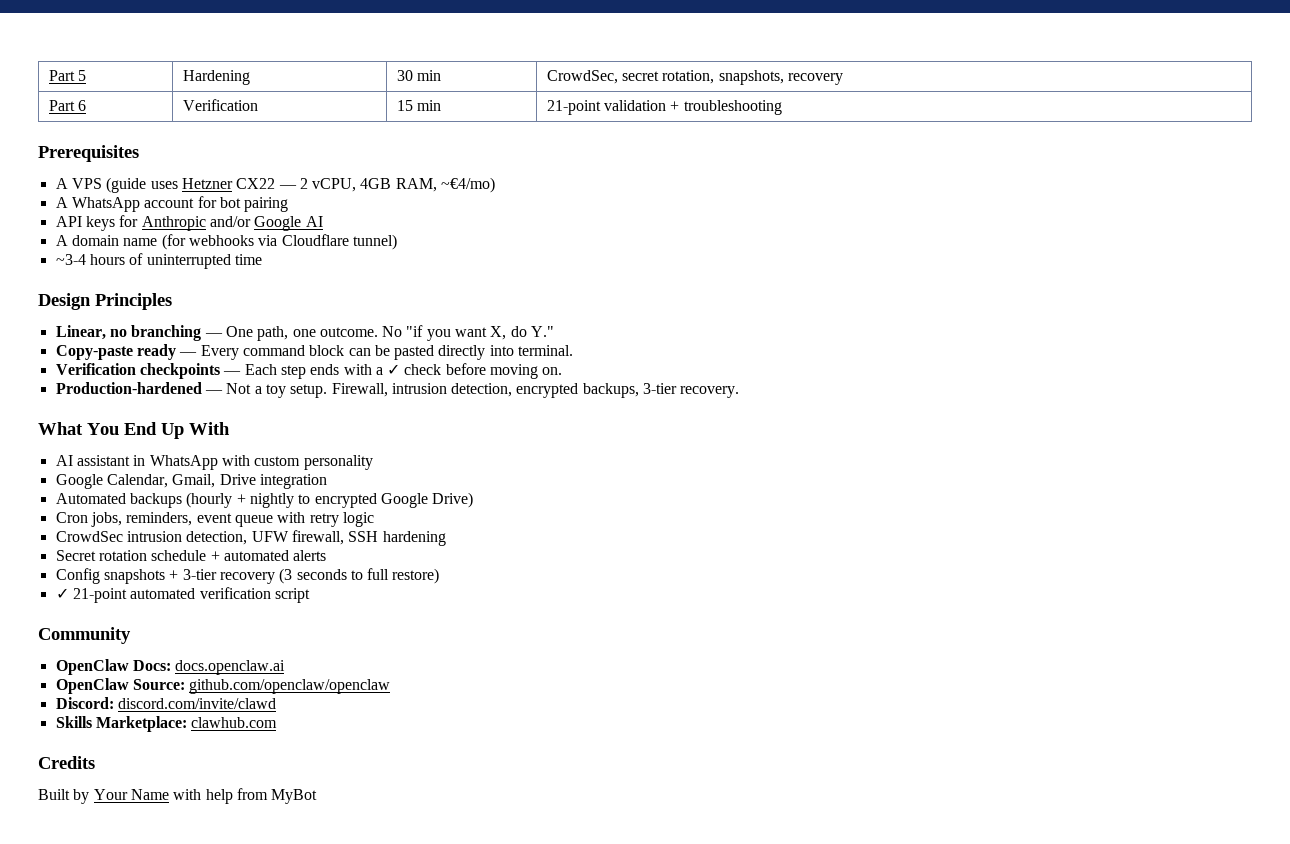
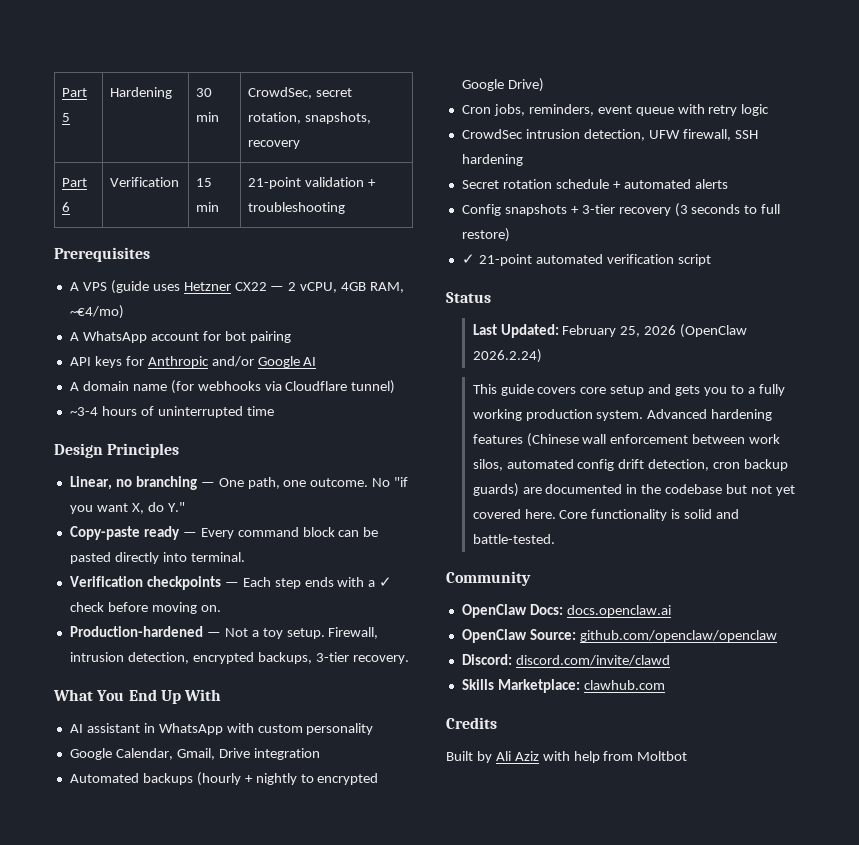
(310, 595) none -> [446,292,491,303] [472,324,748,338] [472,349,542,363] [472,384,785,396] [472,409,773,421] [472,433,781,447] [472,459,789,471] [472,483,795,497] [472,509,740,521] [472,534,555,544] // Status // Last Updated: February 25, 2026 (OpenClaw 2026.2.24) // This guide covers core setup and gets you to a fully working production system. Advanced hardening features (Chinese wall enforcement between work silos, automated config drift detection, cron backup guards) are documented in the codebase but not yet covered here. Core functionality is solid and battle-tested.
[93,789,169,800] Your Name -> [495,751,539,761] Ali Aziz
[271,789,318,804] MyBot -> [637,751,688,761] Moltbot

